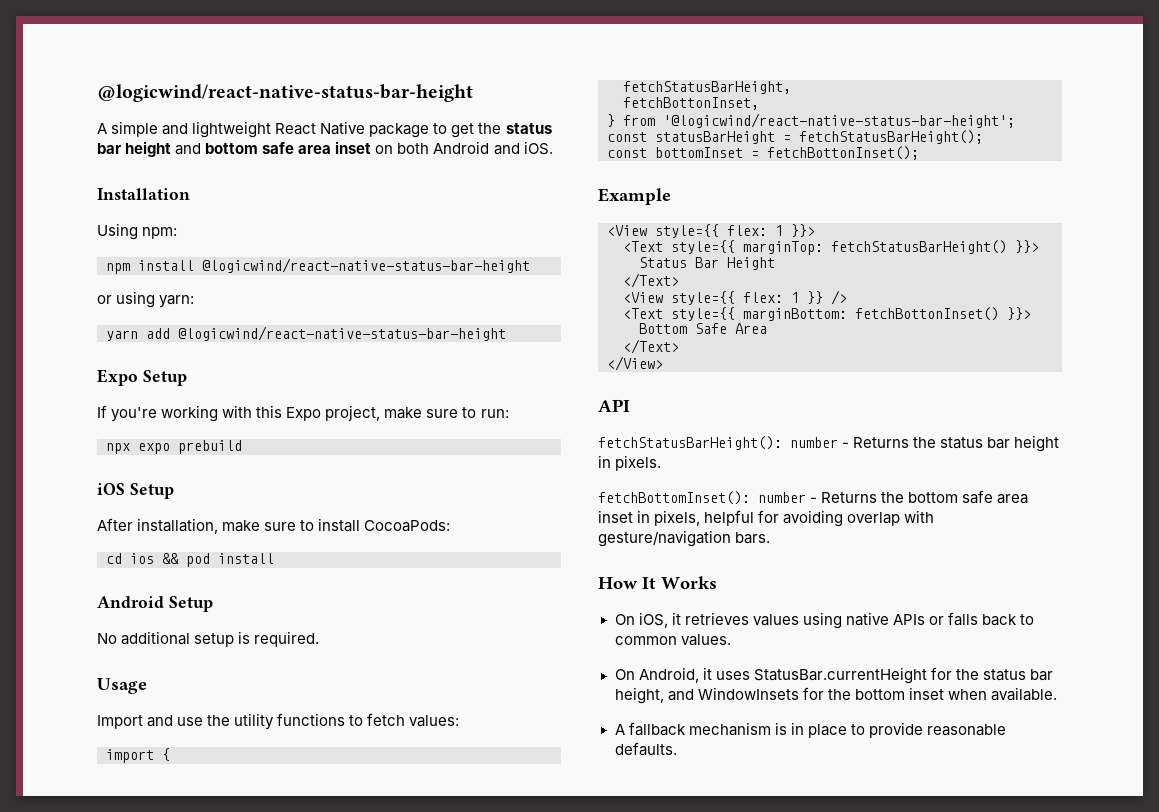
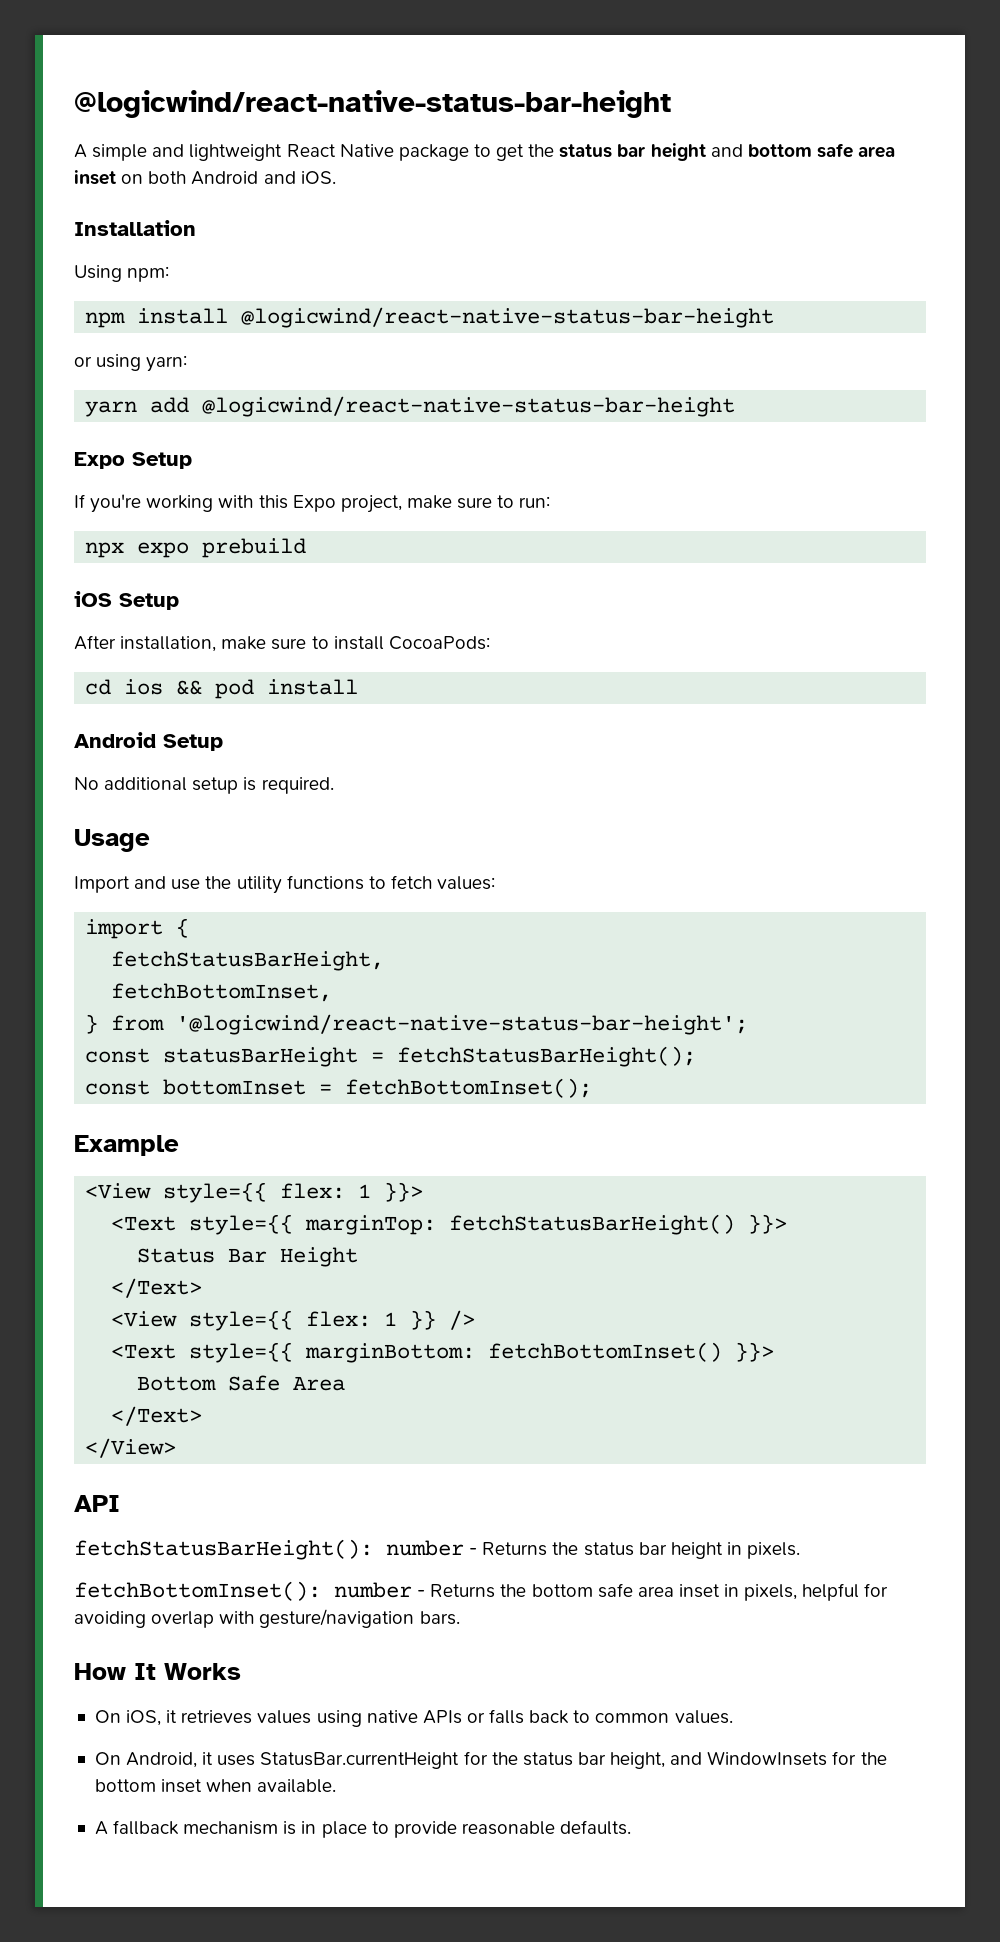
[623,97,759,110] fetchBottonInset, -> [111,983,333,1002] fetchBottomInset,
[767,146,919,160] fetchBottonInset(); -> [345,1078,593,1098] fetchBottomInset();
[855,307,999,321] fetchBottonInset() -> [488,1342,723,1362] fetchBottomInset()

